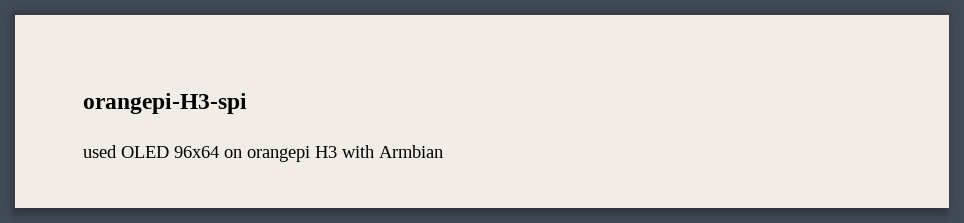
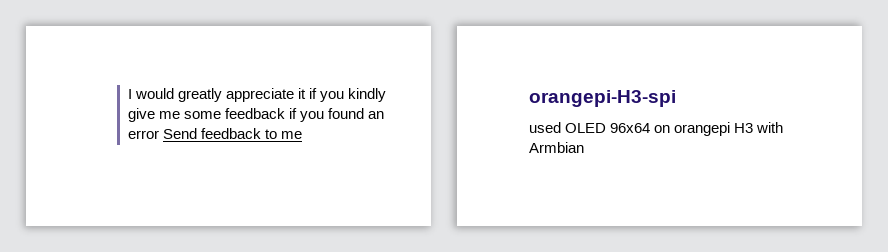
(83, 103) none -> [127,88,387,102] [127,108,385,122] [127,128,303,139] I would greatly appreciate it if you kindly give me some feedback if you found an error Send feedback to me //

